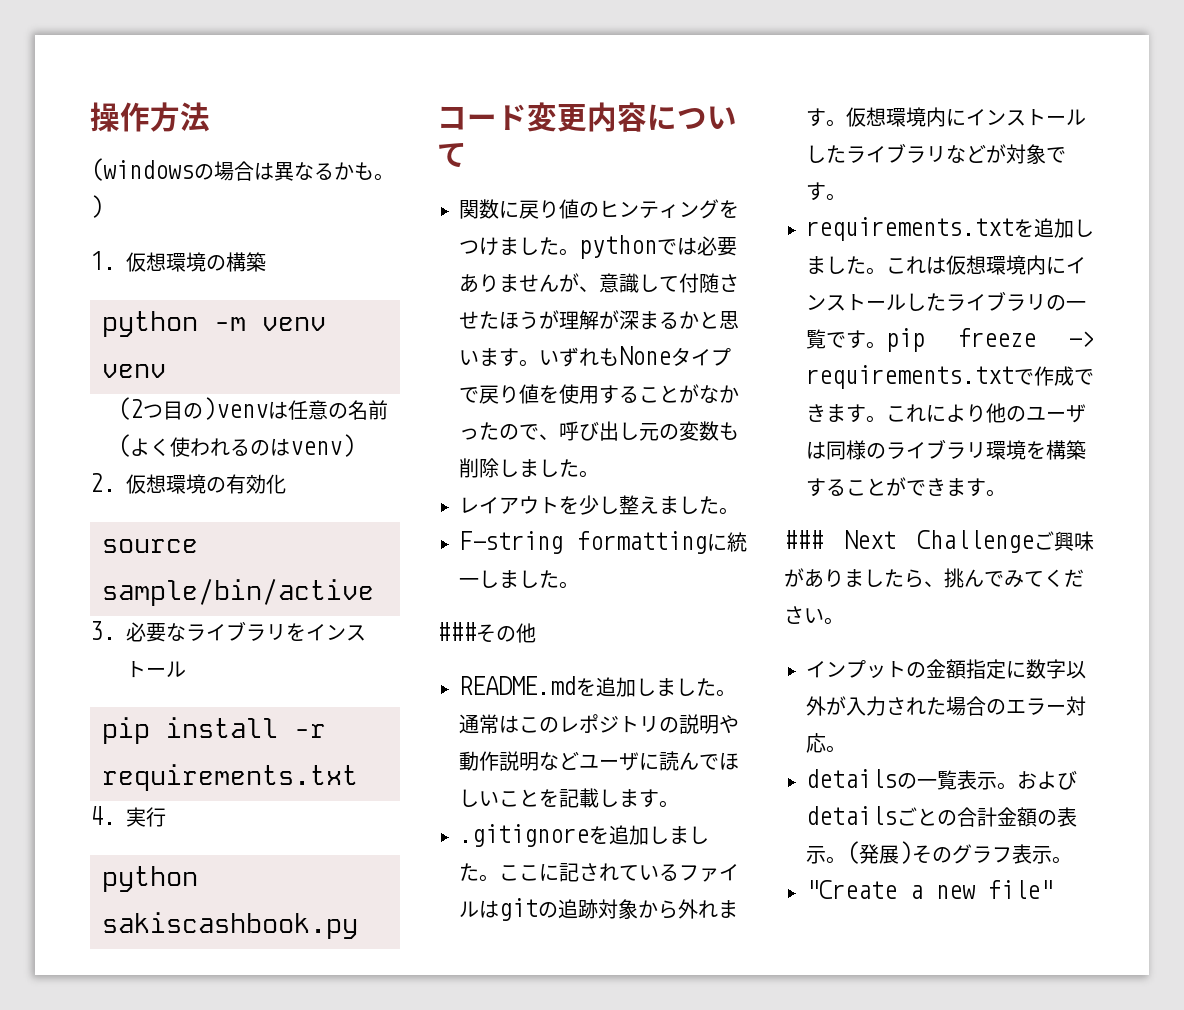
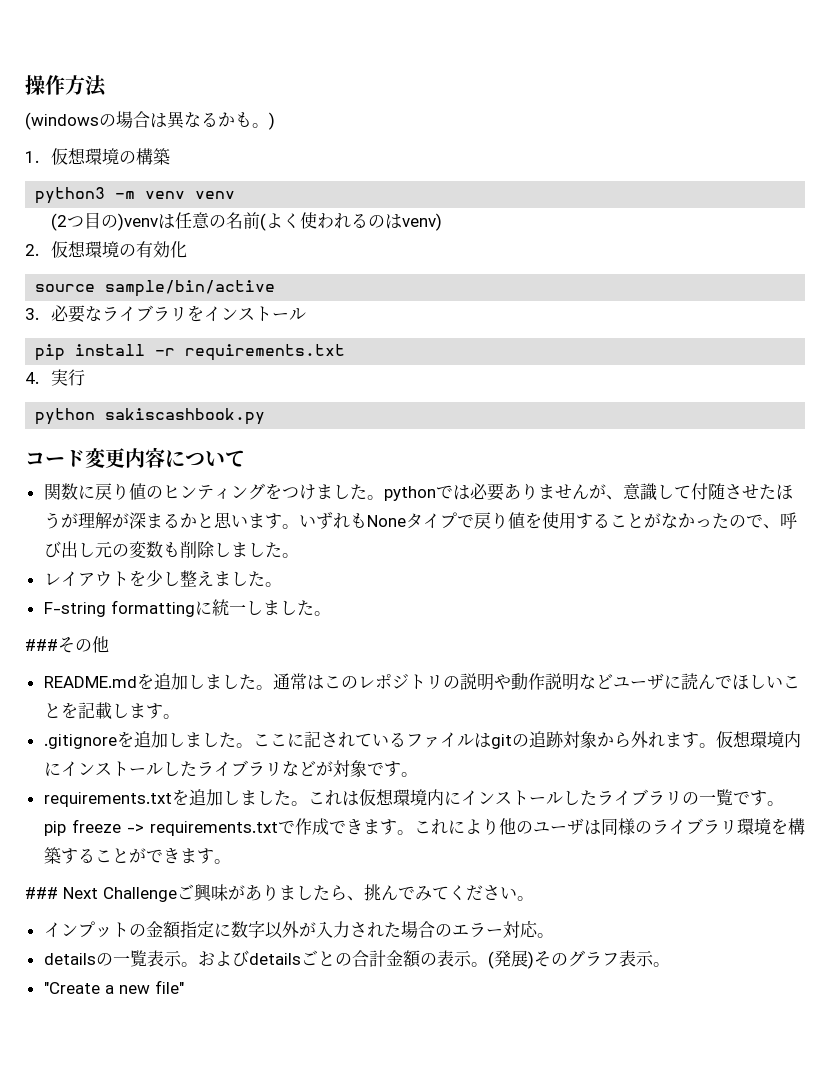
[102,311,198,337] python -> [35,187,106,204] python3

